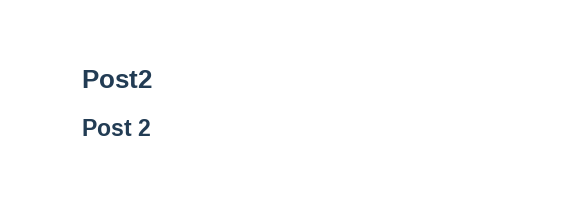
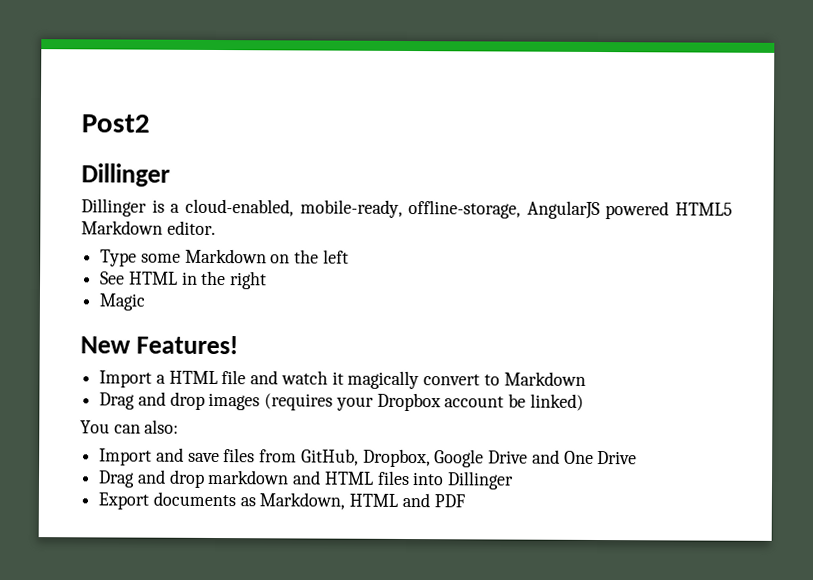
[82,119,152,136] Post 2 -> [81,163,170,187] [81,198,733,220] [81,220,216,235] [100,248,349,267] [100,270,268,290] [99,293,146,311] [80,335,238,355] [99,370,586,390] [99,391,584,412] [80,419,180,434] [99,447,638,468] [98,469,515,490] [98,491,465,510] Dillinger // Dillinger is a cloud-enabled, mobile-ready, offline-storage, AngularJS powered HTML5 Markdown editor. // Type some Markdown on the left // See HTML in the right // Magic // New Features! // Import a HTML file and watch it magically convert to Markdown // Drag and drop images (requires your Dropbox account be linked) // You can also: // Import and save files from GitHub, Dropbox, Google Drive and One Drive // Drag and drop markdown and HTML files into Dillinger // Export documents as Markdown, HTML and PDF

